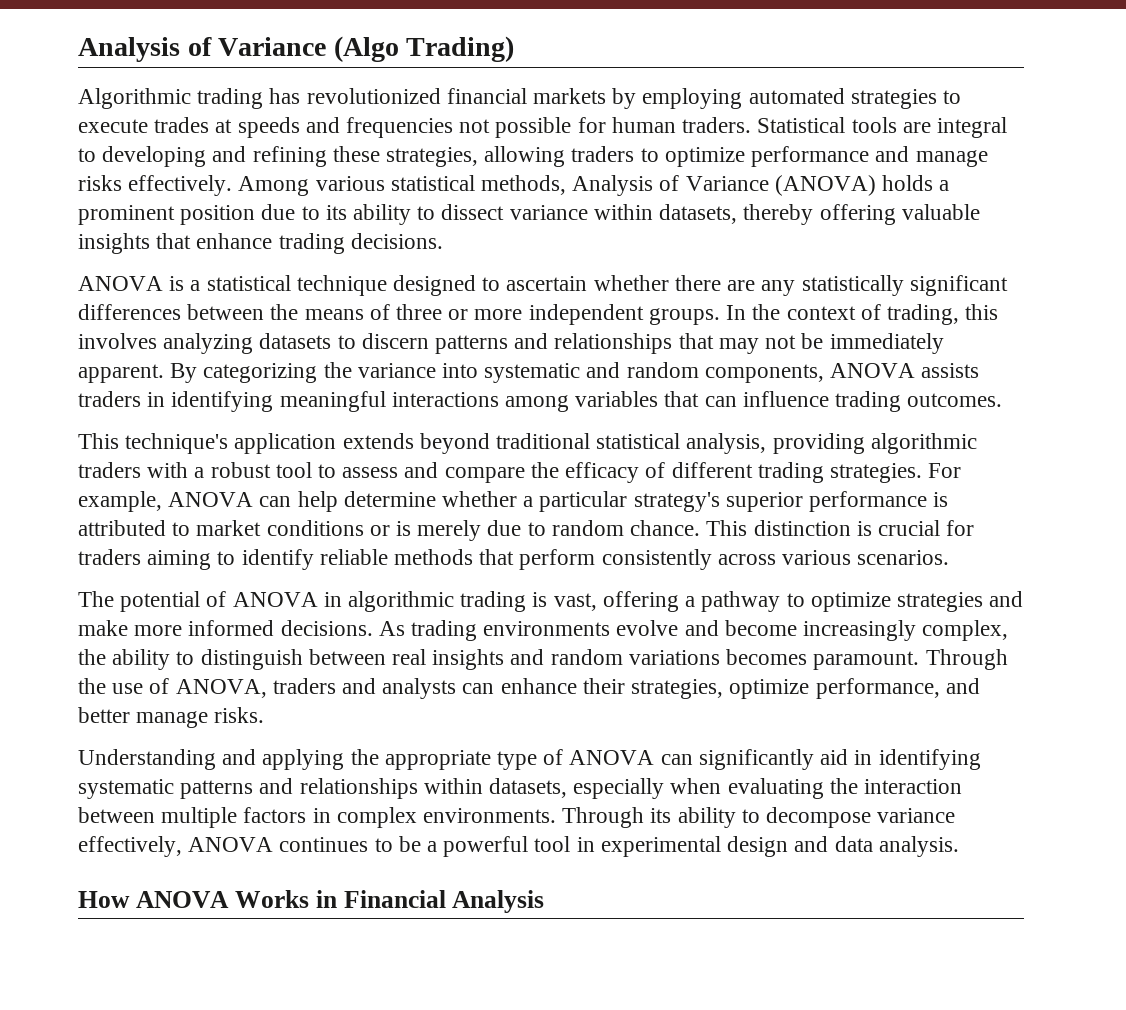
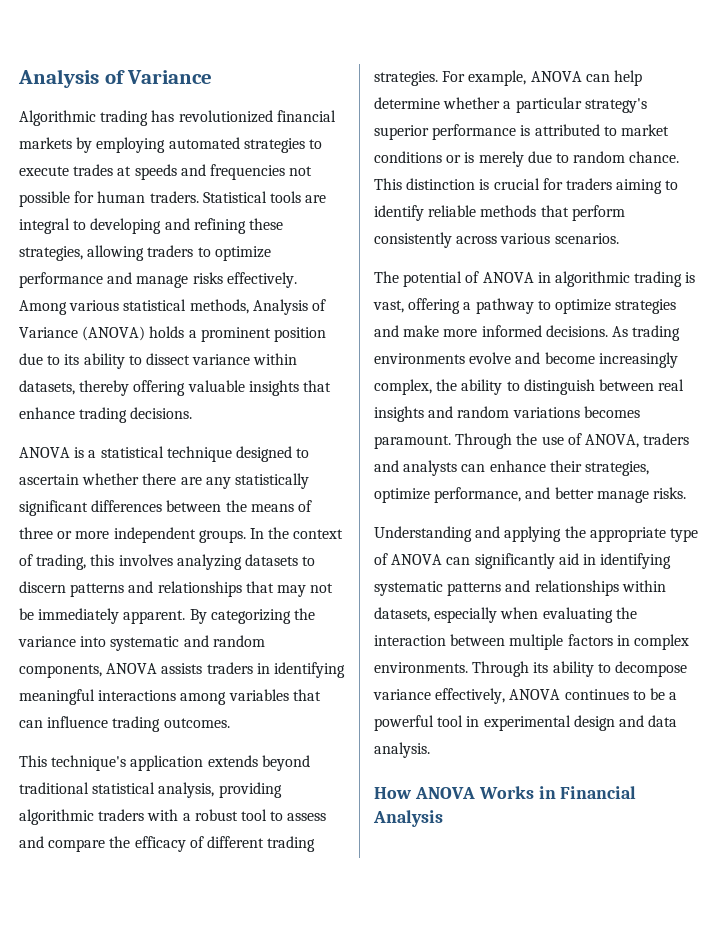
[78,36,515,62] Analysis of Variance (Algo Trading) -> [18,69,213,88] Analysis of Variance

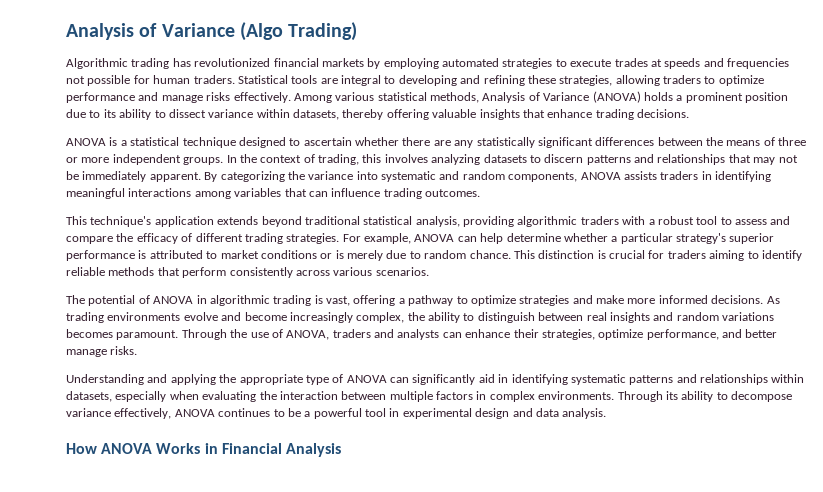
[18,69,213,88] Analysis of Variance -> [66,22,358,41] Analysis of Variance (Algo Trading)

